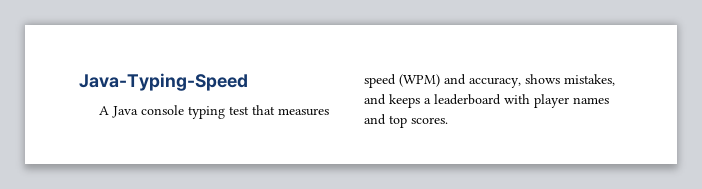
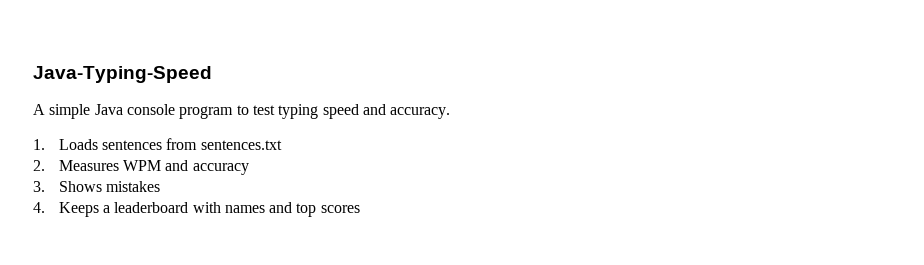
(109, 110) none -> [49,104,91,119] simple
[187,105,329,119] [364,74,615,88] [364,94,420,108] typing test that measures speed (WPM) and accuracy, shows mistakes, and keeps -> [179,104,451,119] [33,138,282,150] [33,160,249,175] [33,181,160,192] [33,202,99,217] program to test typing speed and accuracy. // 1. Loads sentences from sentences.txt // 2. Measures WPM and accuracy // 3. Shows mistakes // 4. Keeps
[534,94,569,108] player -> (221, 207) none
[411,117,448,124] scores. -> [320,205,360,213] scores

